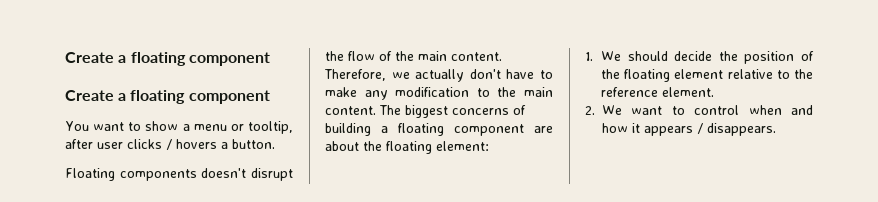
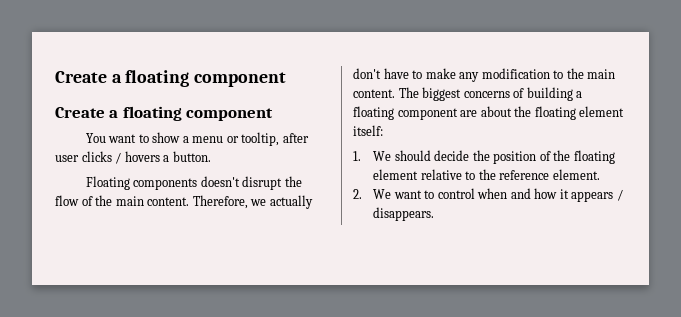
[436,141,489,151] element: -> [579,106,625,117] [353,125,383,136] element itself:

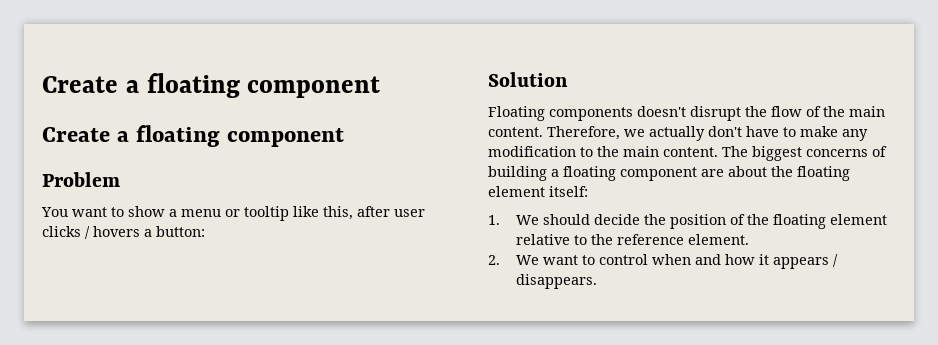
(274, 114) none -> [42,172,120,187] // Problem
[241,132,280,146] tooltip, -> [244,206,353,221] tooltip like this,
[172,151,211,162] button. -> [156,226,205,237] [488,72,568,87] button: // Solution

